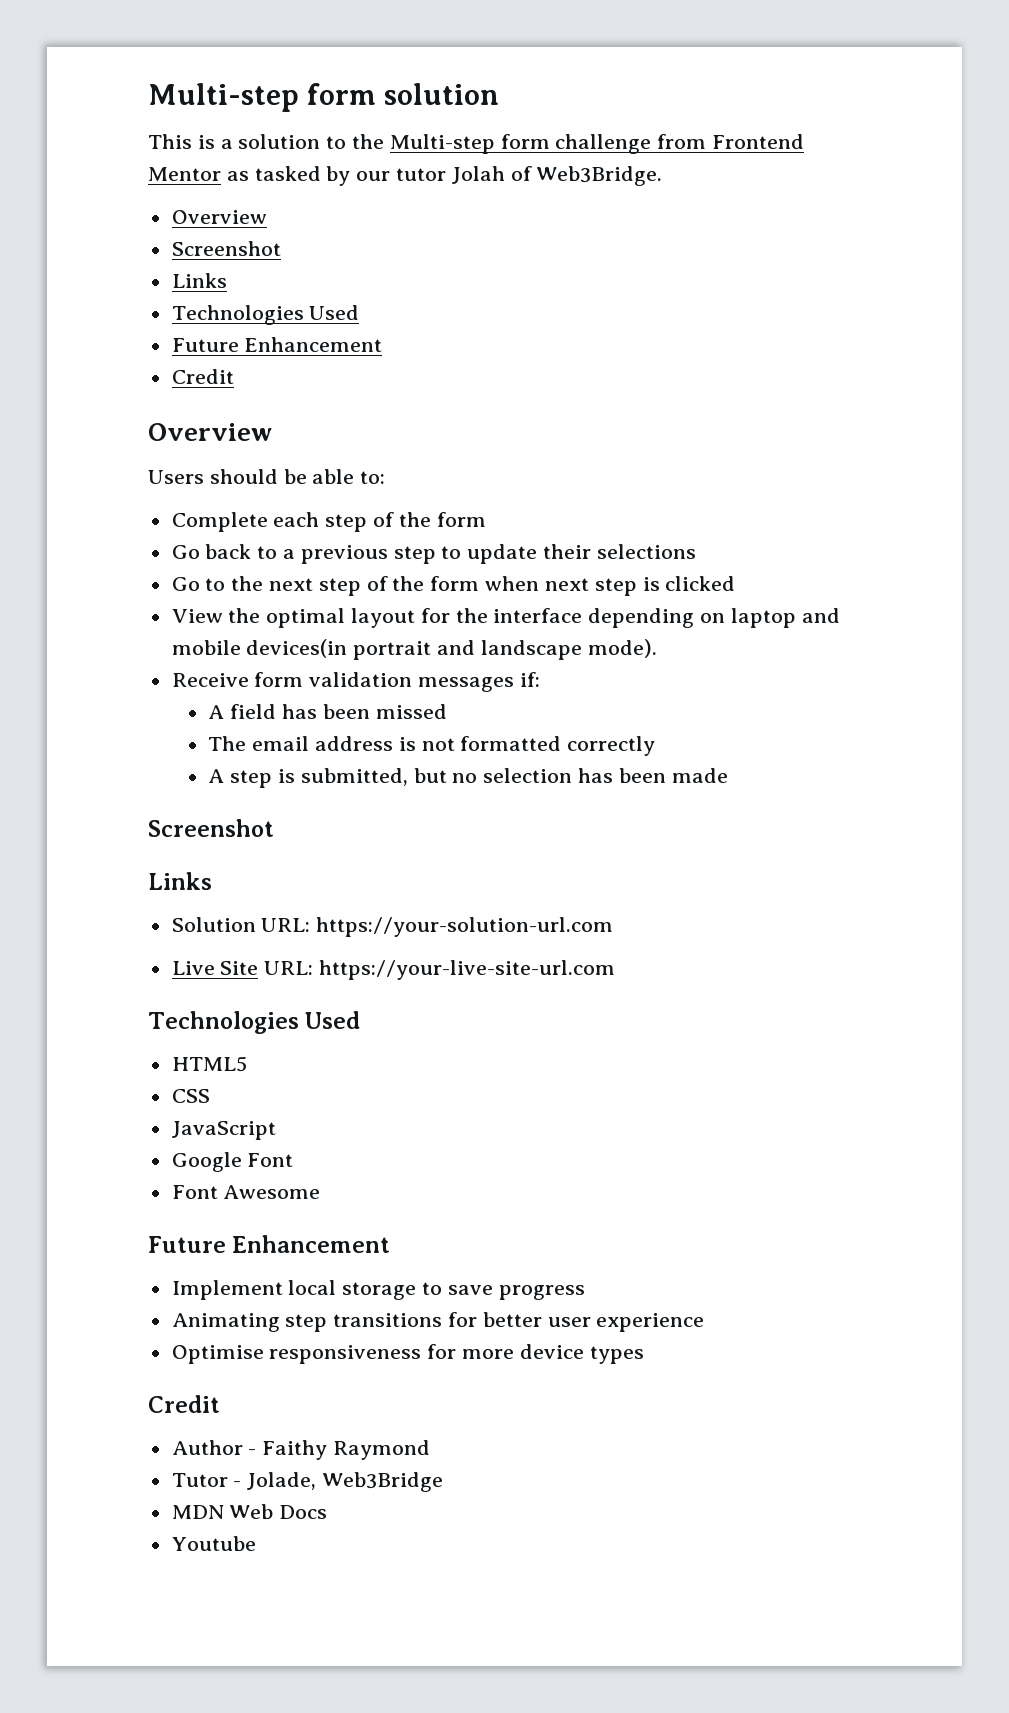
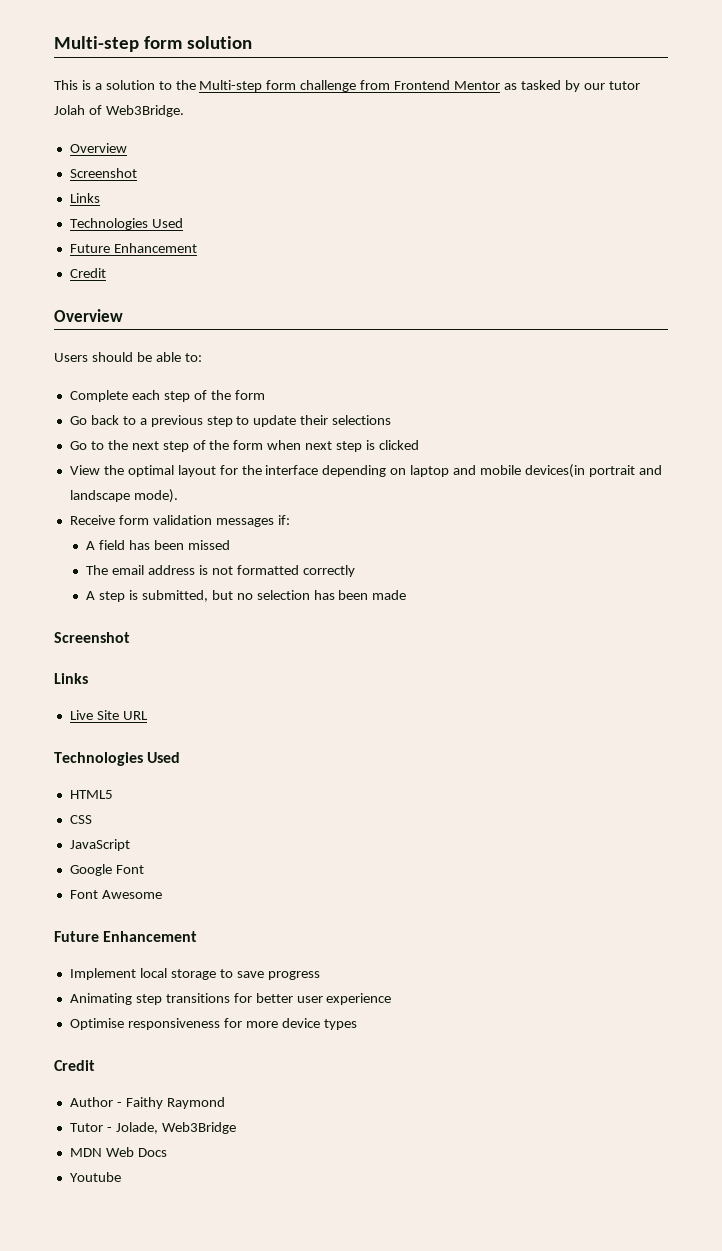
[171,917,614,937] // Solution URL: https://your-solution-url.com -> (88, 678) none
[264,960,616,980] URL: https://your-live-site-url.com -> [122,711,148,720] URL

